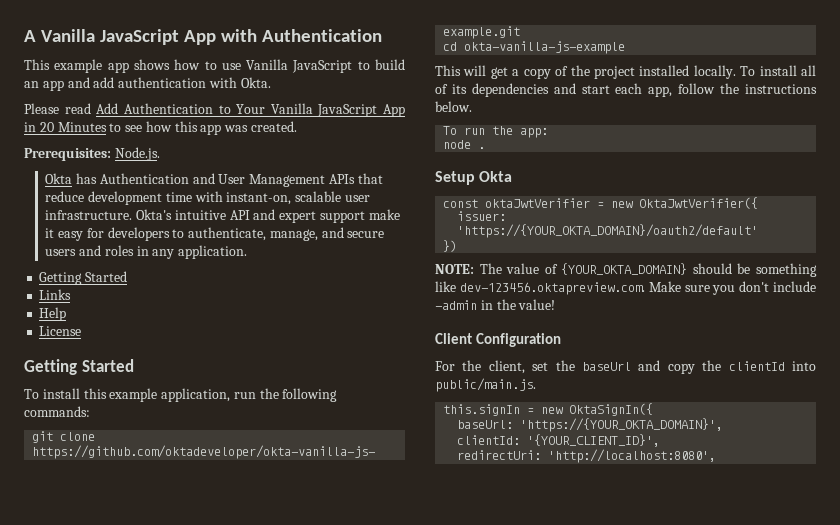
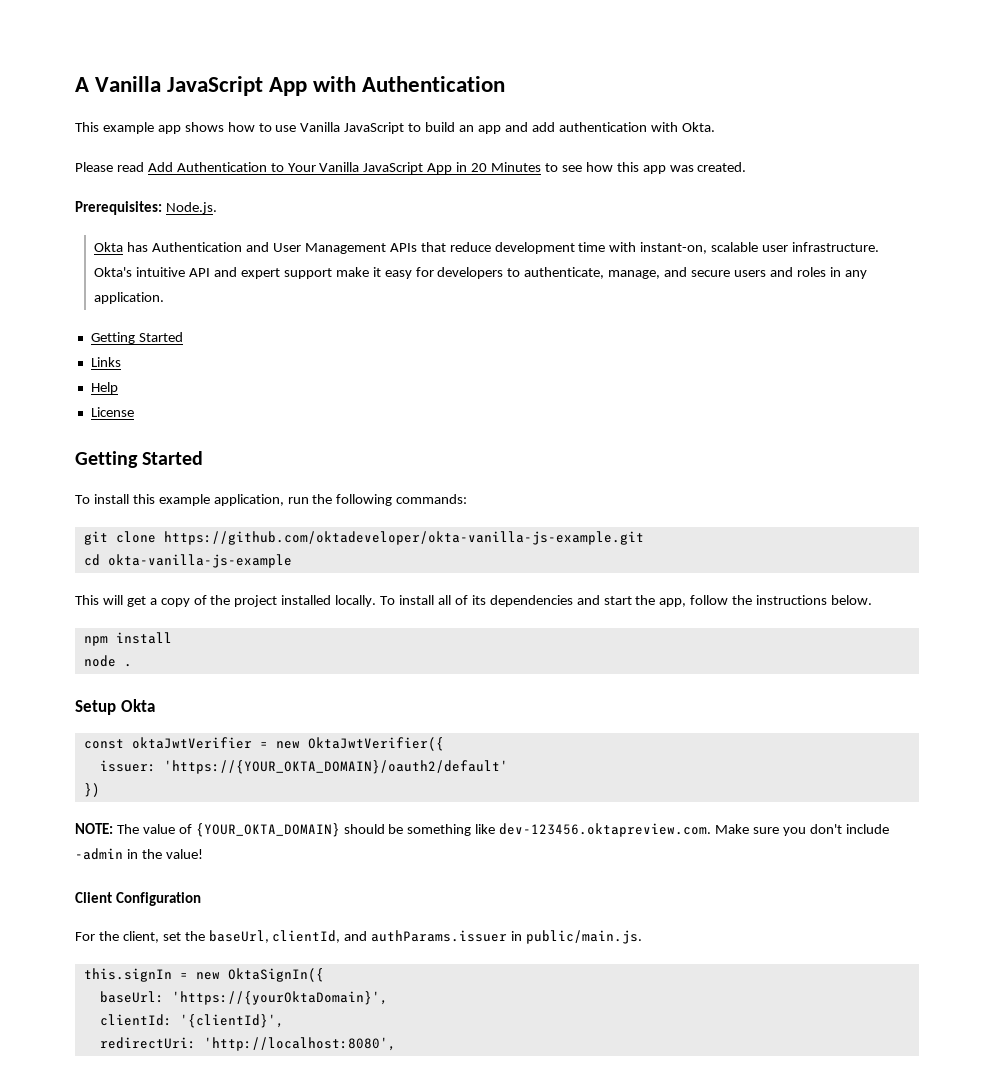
[615,83,643,94] each -> [635,595,656,605] the
[443,126,549,138] To run the app: -> [83,632,172,646] npm install
[582,360,816,374] baseUrl and copy the clientId into -> [208,930,523,943] baseUrl, clientId, and authParams.issuer in
[520,418,724,432] 'https://{YOUR_OKTA_DOMAIN}', -> [171,991,388,1005] 'https://{yourOktaDomain}',
[527,434,661,447] '{YOUR_CLIENT_ID}', -> [179,1014,284,1028] '{clientId}',

